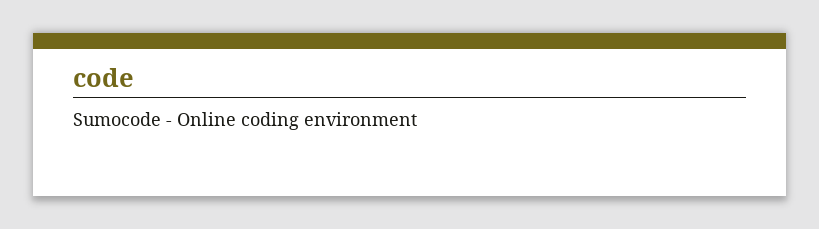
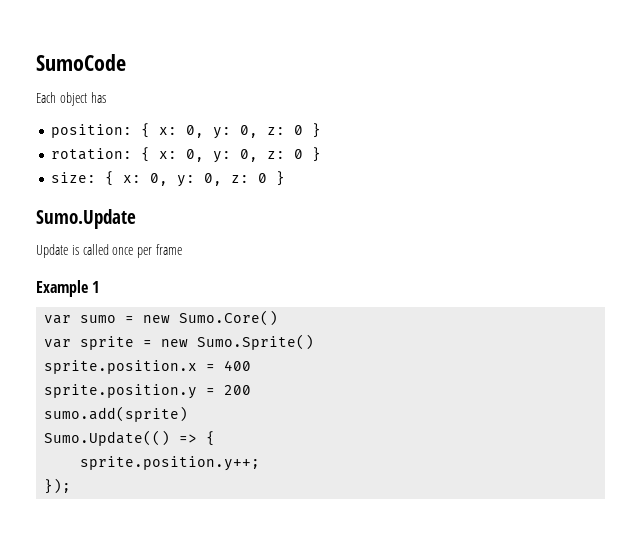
[73,68,134,87] [73,112,417,130] code // Sumocode - Online coding environment -> [36,54,126,71] [36,92,106,106] [51,123,322,139] [51,147,322,163] [51,171,286,187] [36,209,136,229] [36,244,182,258] [36,280,100,297] [44,310,279,326] [44,334,315,350] [44,360,252,374] [44,384,252,399] [44,406,189,422] [44,430,216,446] [80,456,261,471] [44,478,72,494] SumoCode // Each object has // position: { x: 0, y: 0, z: 0 } // rotation: { x: 0, y: 0, z: 0 } // size: { x: 0, y: 0, z: 0 } // Sumo.Update // Update is called once per frame // Example 1 // var sumo = new Sumo.Core() // var sprite = new Sumo.Sprite() // sprite.position.x = 400 // sprite.position.y = 200 // sumo.add(sprite) // Sumo.Update(() => { // sprite.position.y++; // });

